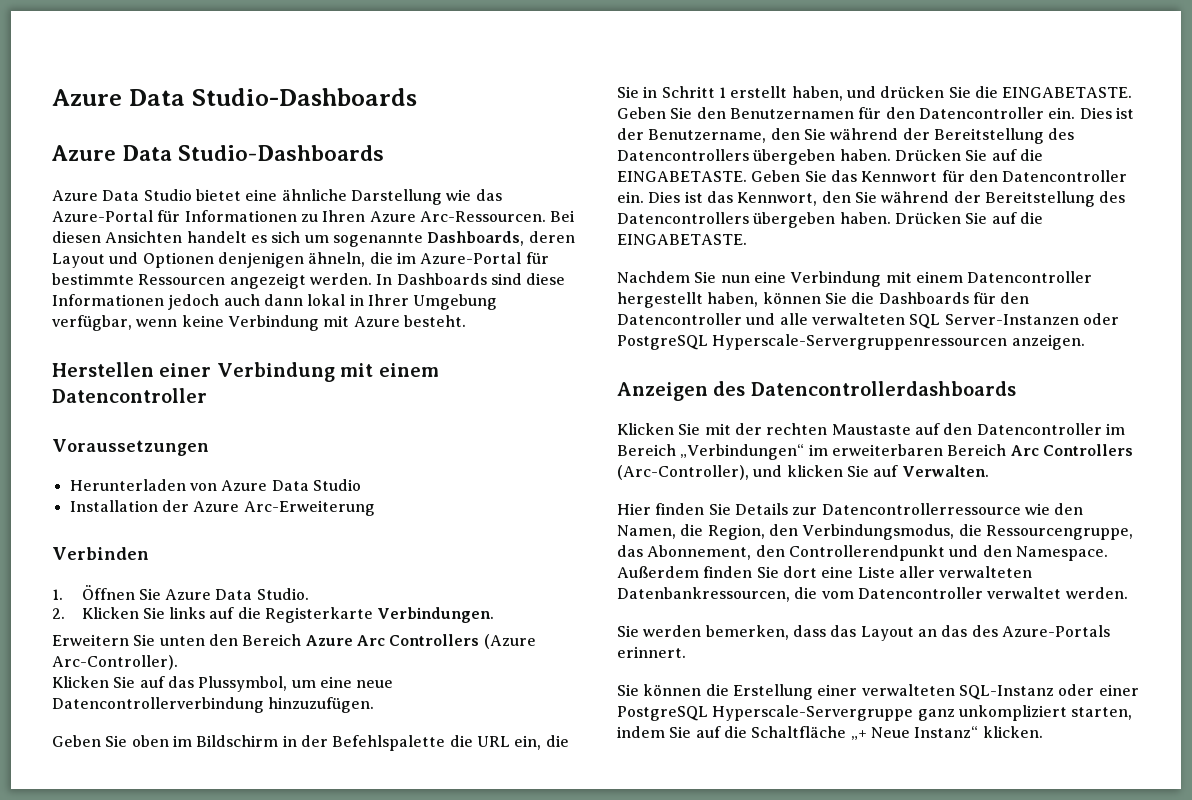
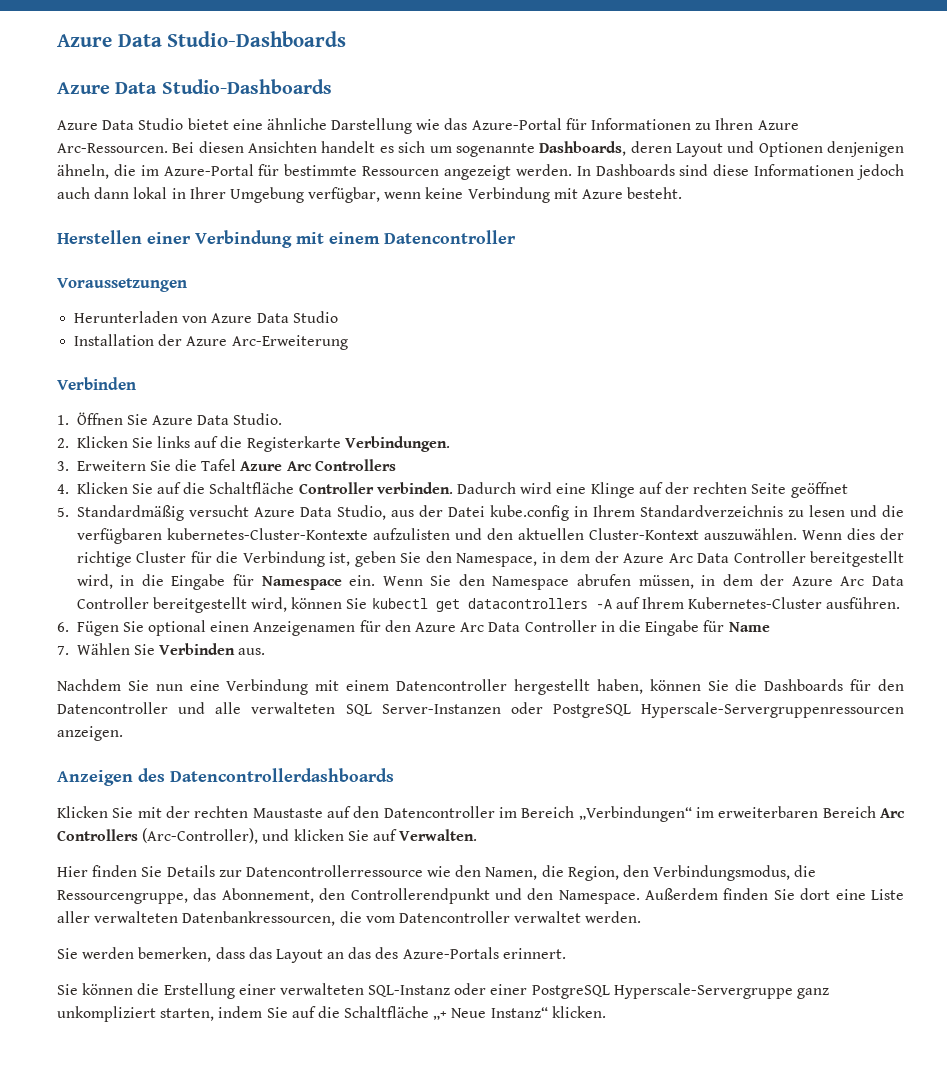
(495, 615) none -> [57,461,69,471] 3.
[159,634,302,646] unten den Bereich -> [175,459,237,471] die Tafel
[483,634,536,649] [52,655,178,670] (Azure Arc-Controller). // -> [57,484,69,494] // 4.
[167,676,394,692] [52,697,375,713] [52,735,569,751] [617,86,1133,101] [617,107,1134,119] [617,128,1075,144] [617,149,1043,165] [617,170,1128,182] [617,191,1126,207] [617,212,1043,228] [617,234,747,245] das Plussymbol, um eine neue Datencontrollerverbindung hinzuzufügen. // Geben Sie oben im Bildschirm in der Befehlspalette die URL ein, die Sie in Schritt 1 erstellt haben, und drücken Sie die EINGABETASTE. Geben Sie den Benutzernamen für den Datencontroller ein. Dies ist der Benutzername, den Sie während der Bereitstellung des Datencontrollers übergeben haben. Drücken Sie auf die EINGABETASTE. Geben Sie das Kennwort für den Datencontroller ein. Dies ist das Kennwort, den Sie während der Bereitstellung des Datencontrollers übergeben haben. Drücken Sie auf die EINGABETASTE. -> [183,482,848,498] [57,505,904,521] [76,528,904,544] [76,551,905,567] [76,574,905,590] [76,597,901,613] [57,620,770,636] [57,643,266,655] die Schaltfläche Controller verbinden. Dadurch wird eine Klinge auf der rechten Seite geöffnet // 5. Standardmäßig versucht Azure Data Studio, aus der Datei kube.config in Ihrem Standardverzeichnis zu lesen und die verfügbaren kubernetes-Cluster-Kontexte aufzulisten und den aktuellen Cluster-Kontext auszuwählen. Wenn dies der richtige Cluster für die Verbindung ist, geben Sie den Namespace, in dem der Azure Arc Data Controller bereitgestellt wird, in die Eingabe für Namespace ein. Wenn Sie den Namespace abrufen müssen, in dem der Azure Arc Data Controller bereitgestellt wird, können Sie kubectl get datacontrollers -A auf Ihrem Kubernetes-Cluster ausführen. // 6. Fügen Sie optional einen Anzeigenamen für den Azure Arc Data Controller in die Eingabe für Name // 7. Wählen Sie Verbinden aus.

